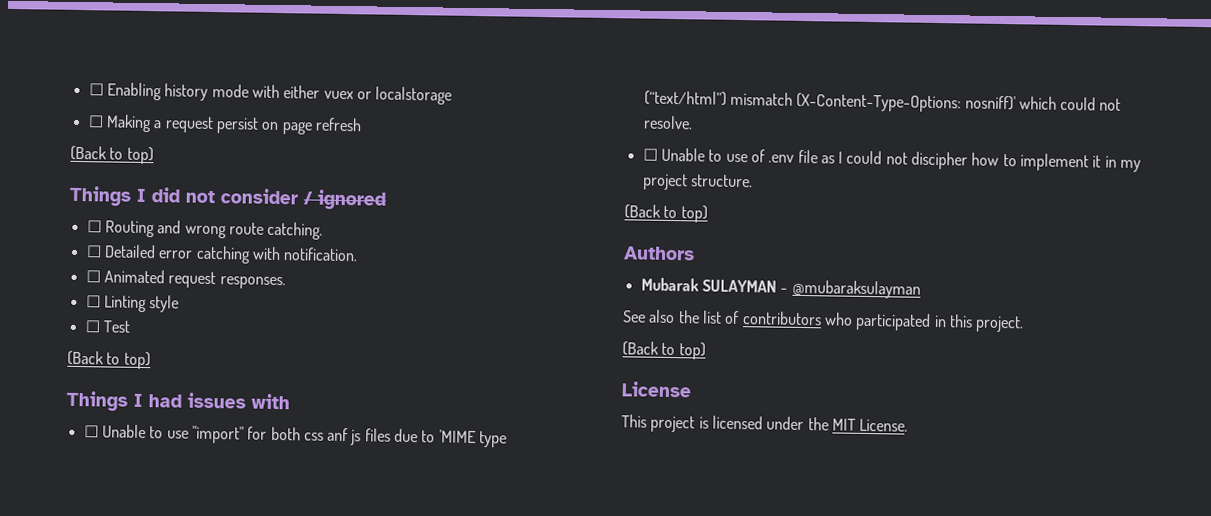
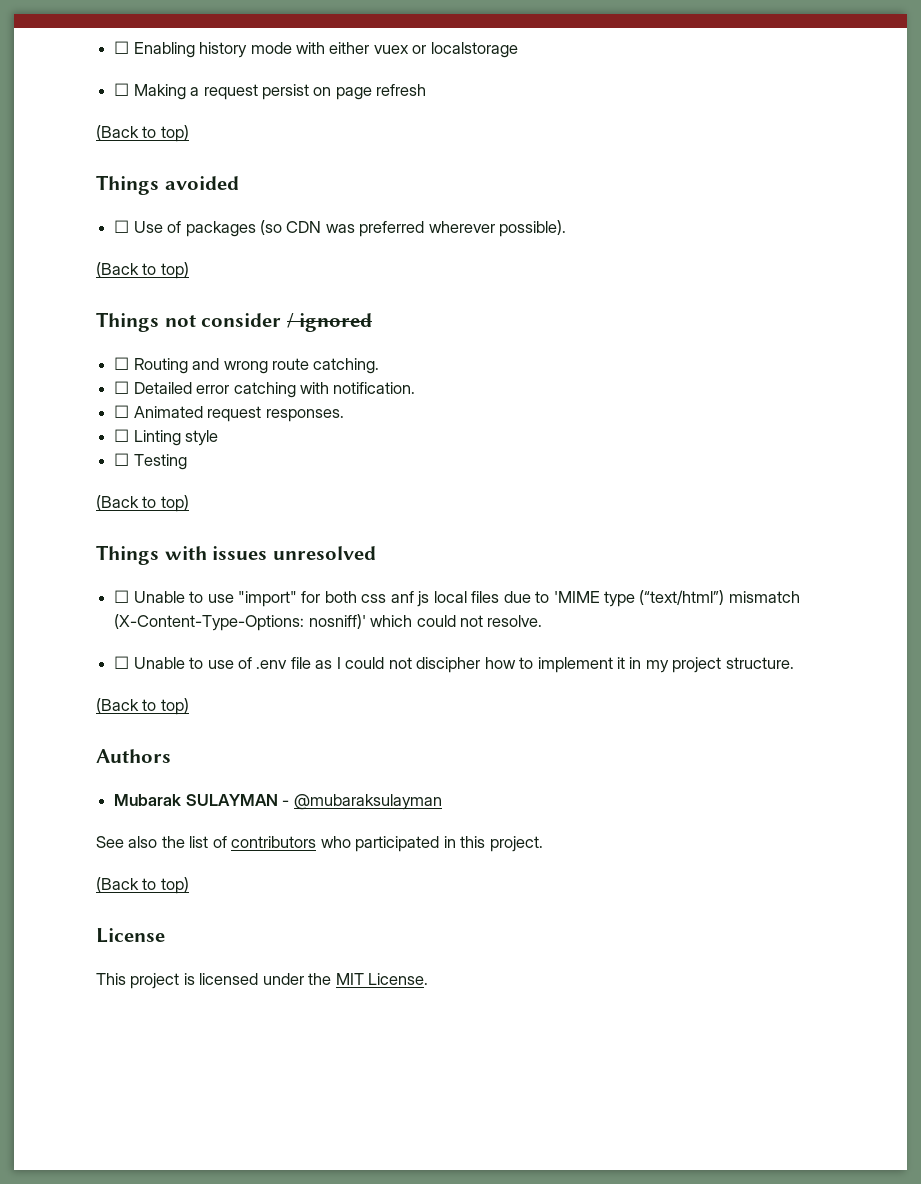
[136,187,181,203] I did -> [164,176,239,190] [114,220,567,237] [96,262,189,279] [96,312,159,332] avoided // ☐ Use of packages (so CDN was preferred wherever possible). // (Back to top) // Things
[102,320,130,333] [67,350,151,370] [66,390,290,412] Test // (Back to top) // Things I had issues with -> [133,454,187,470] [96,495,189,512] [96,545,376,565] Testing // (Back to top) // Things with issues unresolved
(362, 437) none -> [433,591,467,603] local

